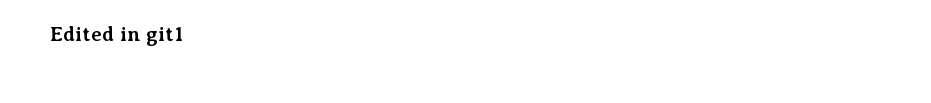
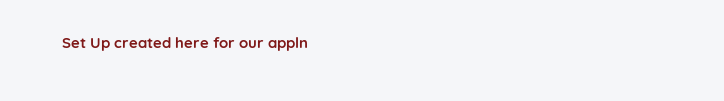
[50,26,184,46] Edited in git1 -> [62,37,309,51] Set Up created here for our appln

